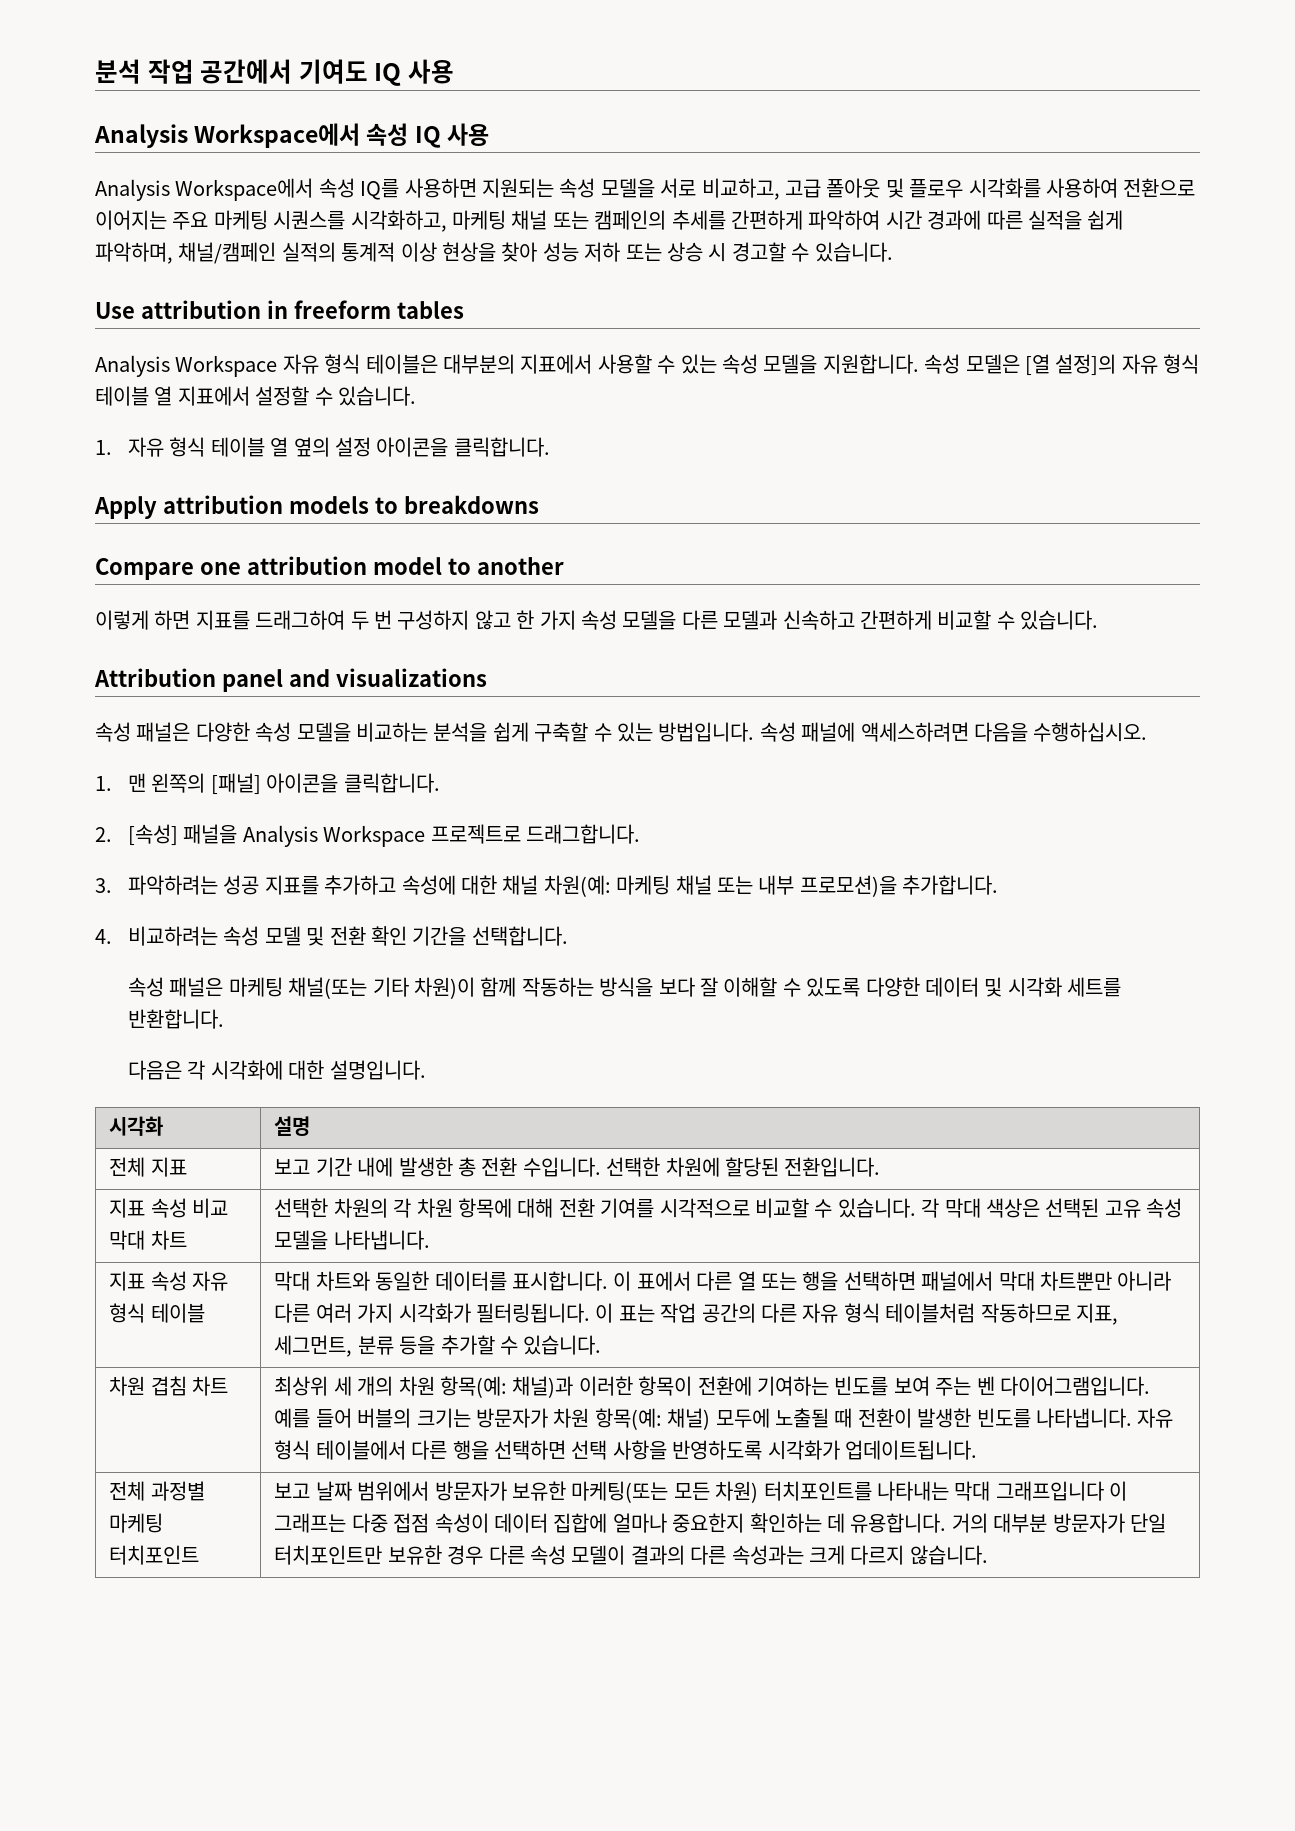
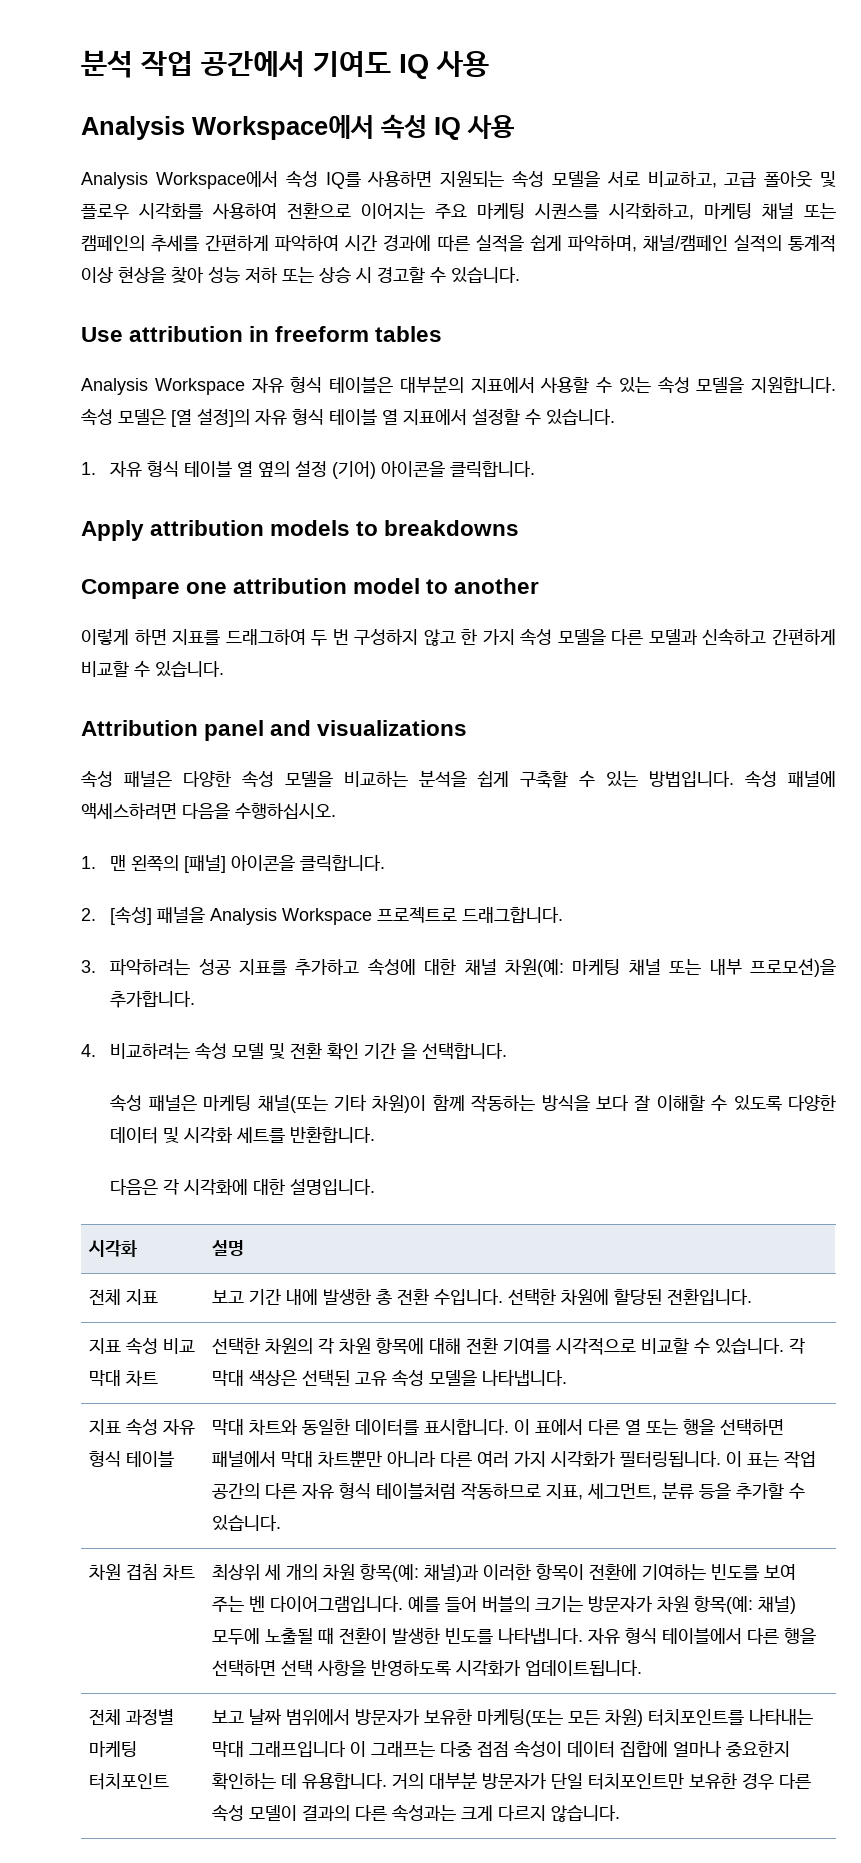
(371, 447) none -> [332,461,377,479] (기어)
[412,926,467,946] 기간을 -> [364,1043,418,1059] 기간 을

